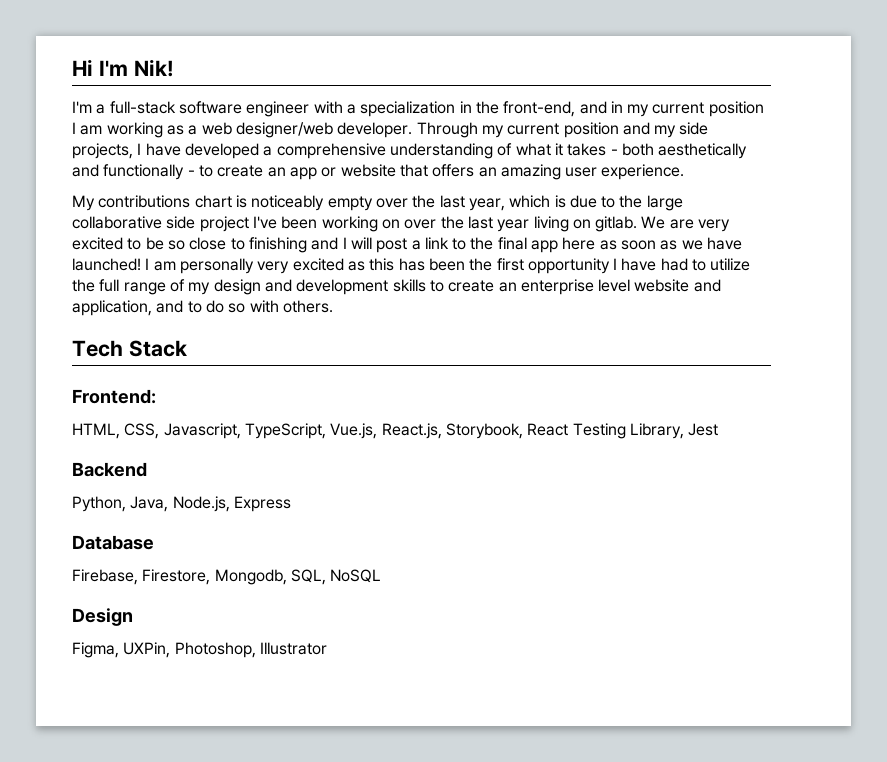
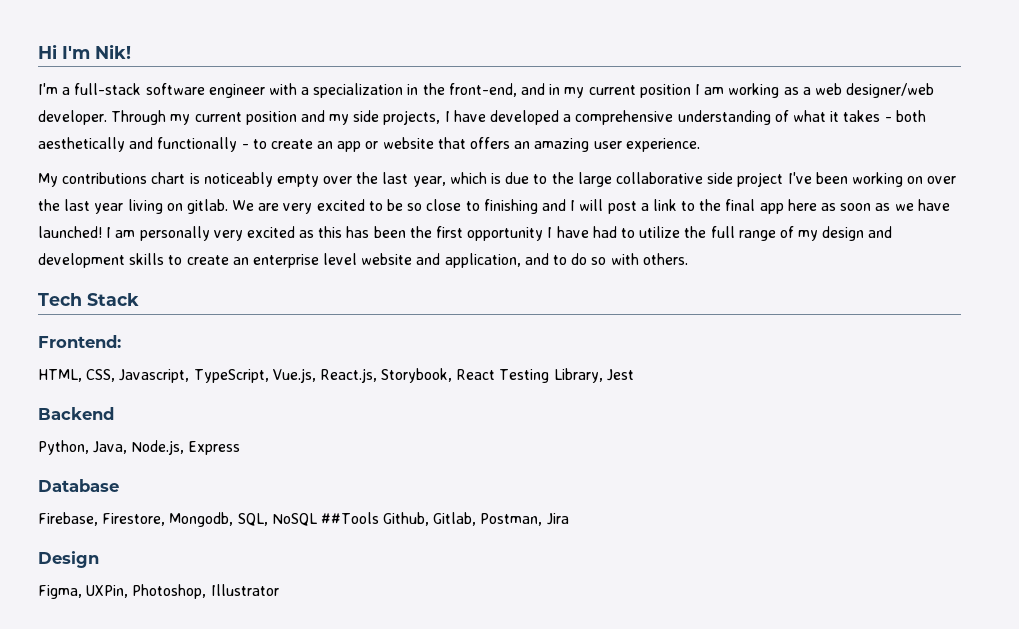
(382, 576) none -> [320,512,569,526] ##Tools Github, Gitlab, Postman, Jira

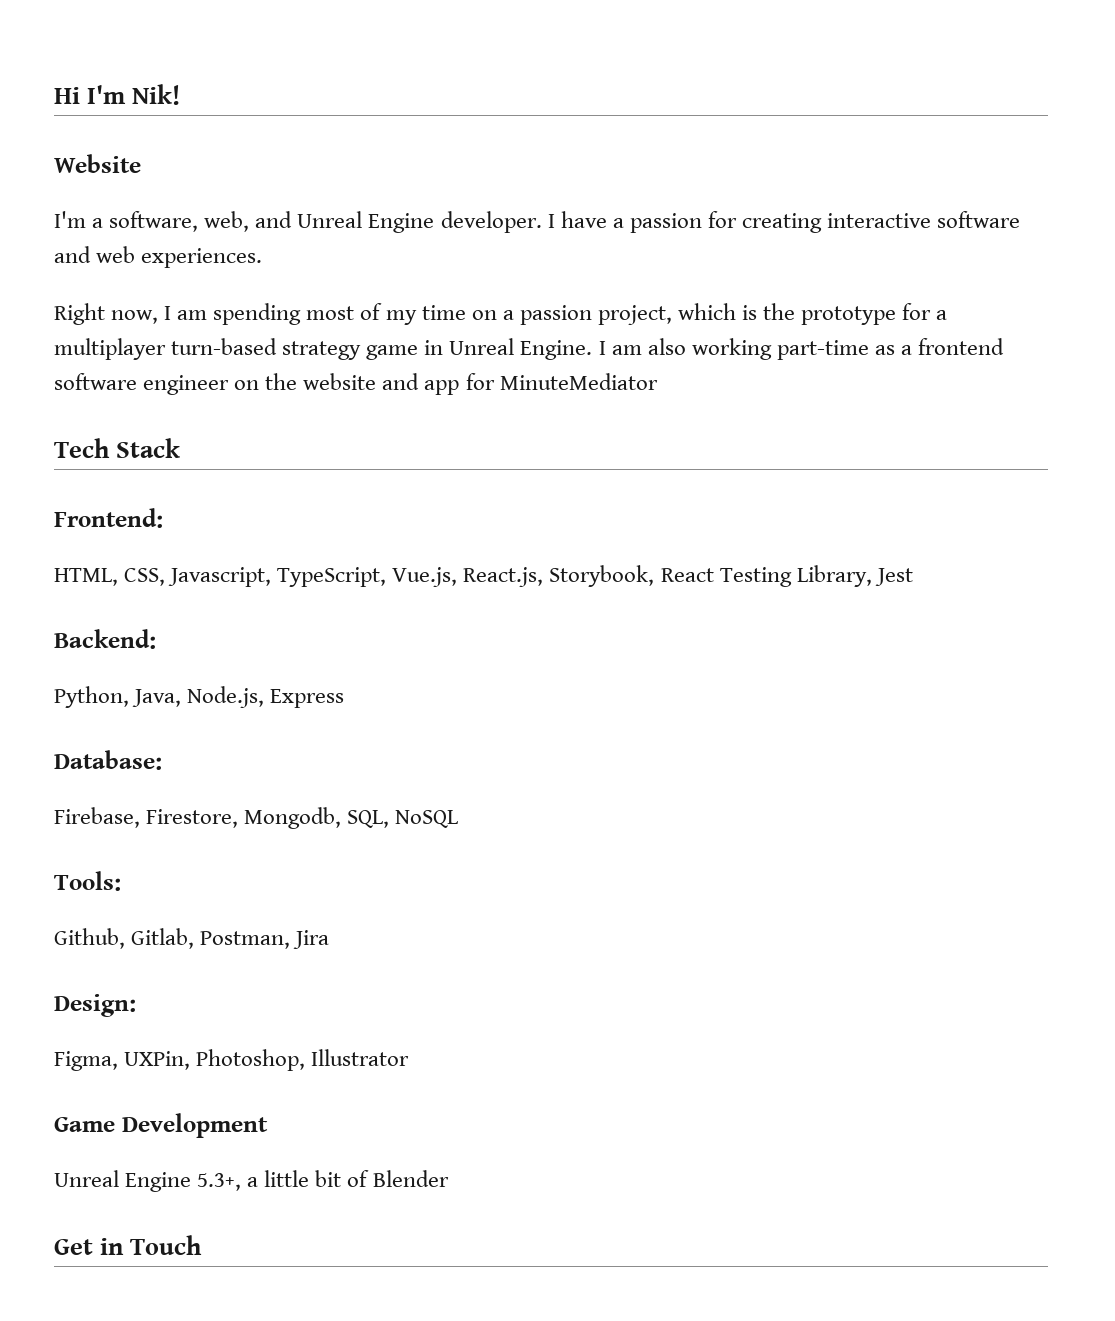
(131, 51) none -> [54,154,141,173] // Website
[74,83,935,98] [38,110,926,125] [38,137,700,152] [38,172,957,187] [38,199,950,214] [38,226,893,241] [38,253,688,268] full-stack software engineer with a specialization in the front-end, and in my current position I am working as a web designer/web developer. Through my current position and my side projects, I have developed a comprehensive understanding of what it takes - both aesthetically and functionally - to create an app or website that offers an amazing user experience. // My contributions chart is noticeably empty over the last year, which is due to the large collaborative side project I've been working on over the last year living on gitlab. We are very excited to be so close to finishing and I will post a link to the final app here as soon as we have launched! I am personally very excited as this has been the first opportunity I have had to utilize the full range of my design and development skills to create an enterprise level website and application, and to do so with others. -> [109,211,1021,233] [54,246,263,268] [54,303,948,325] [54,338,1005,360] [54,373,658,395] software, web, and Unreal Engine developer. I have a passion for creating interactive software and web experiences. // Right now, I am spending most of my time on a passion project, which is the prototype for a multiplayer turn-based strategy game in Unreal Engine. I am also working part-time as a frontend software engineer on the website and app for MinuteMediator
[38,407,114,420] Backend -> [54,629,156,649] Backend:
[38,479,119,492] Database -> [54,750,162,770] Database:
[320,512,379,524] ##Tools -> [54,871,121,891] // Tools: //
[38,551,99,568] Design -> [54,994,136,1017] Design:
(279, 590) none -> [54,1113,268,1138] [54,1170,449,1192] [54,1235,203,1255] // Game Development // Unreal Engine 5.3+, a little bit of Blender // Get in Touch

